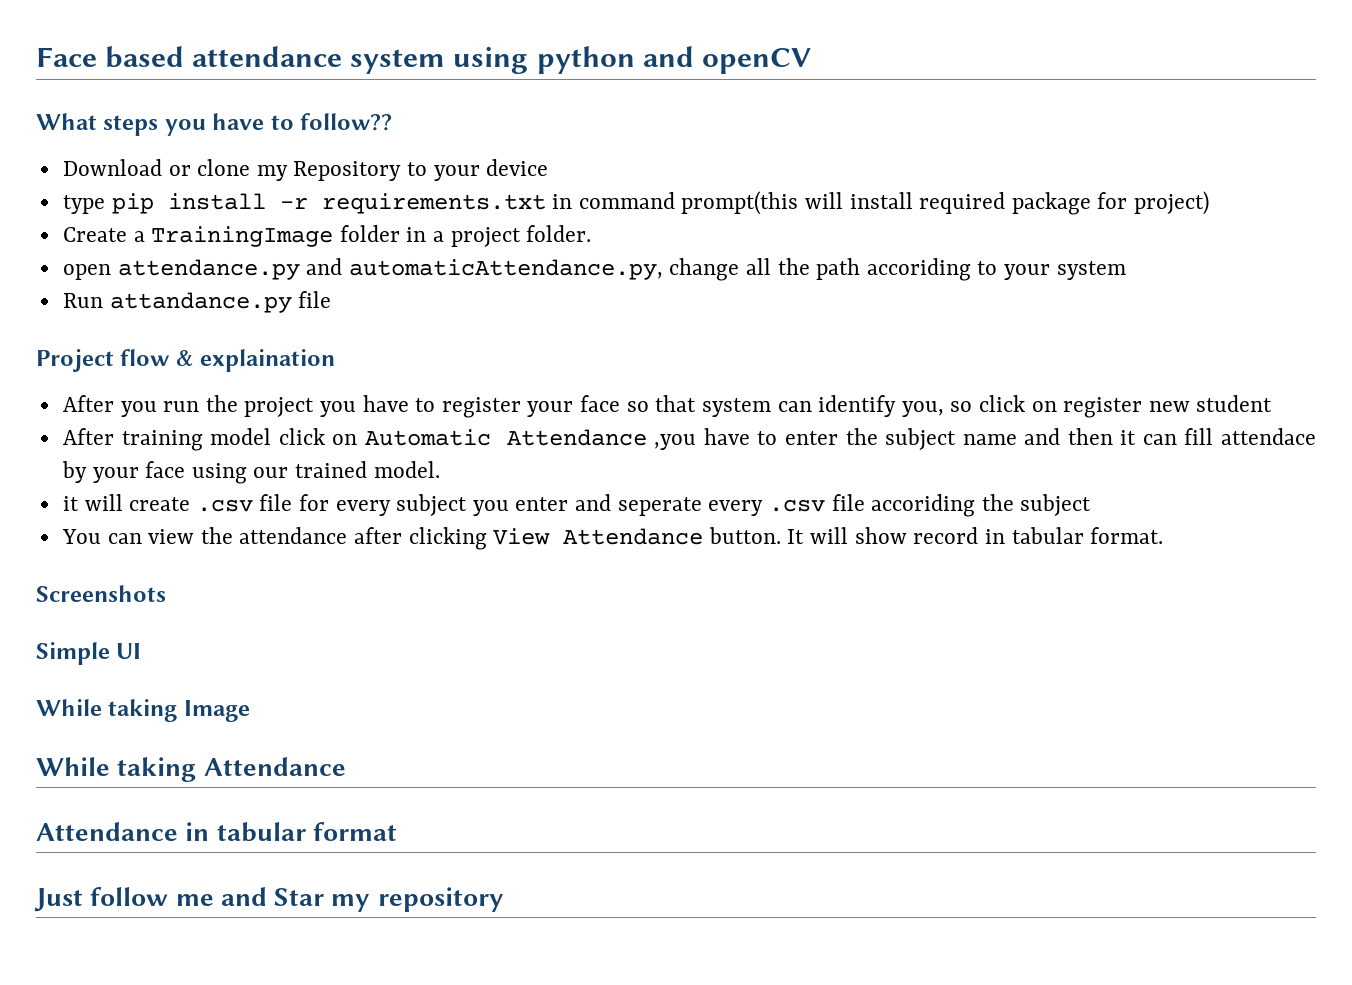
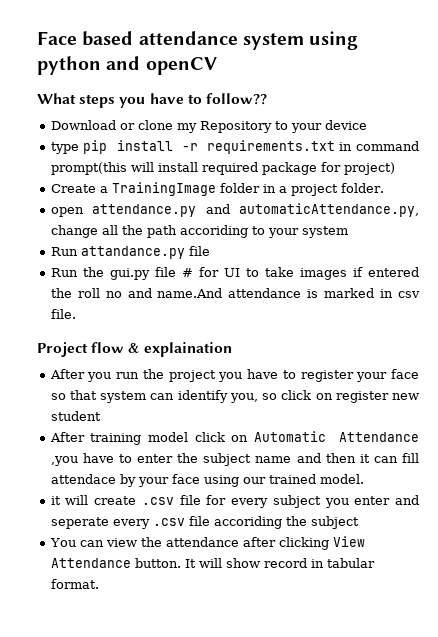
(332, 299) none -> [50,267,419,280] [50,288,421,298] [50,309,76,319] // Run the gui.py file # for UI to take images if entered the roll no and name.And attendance is marked in csv file.
[36,585,166,602] [36,642,142,665] [36,699,250,722] [36,757,346,782] [36,822,397,842] [34,887,504,912] // Screenshots // Simple UI // While taking Image // While taking Attendance // Attendance in tabular format // Just follow me and Star my repository -> (99, 584) none

